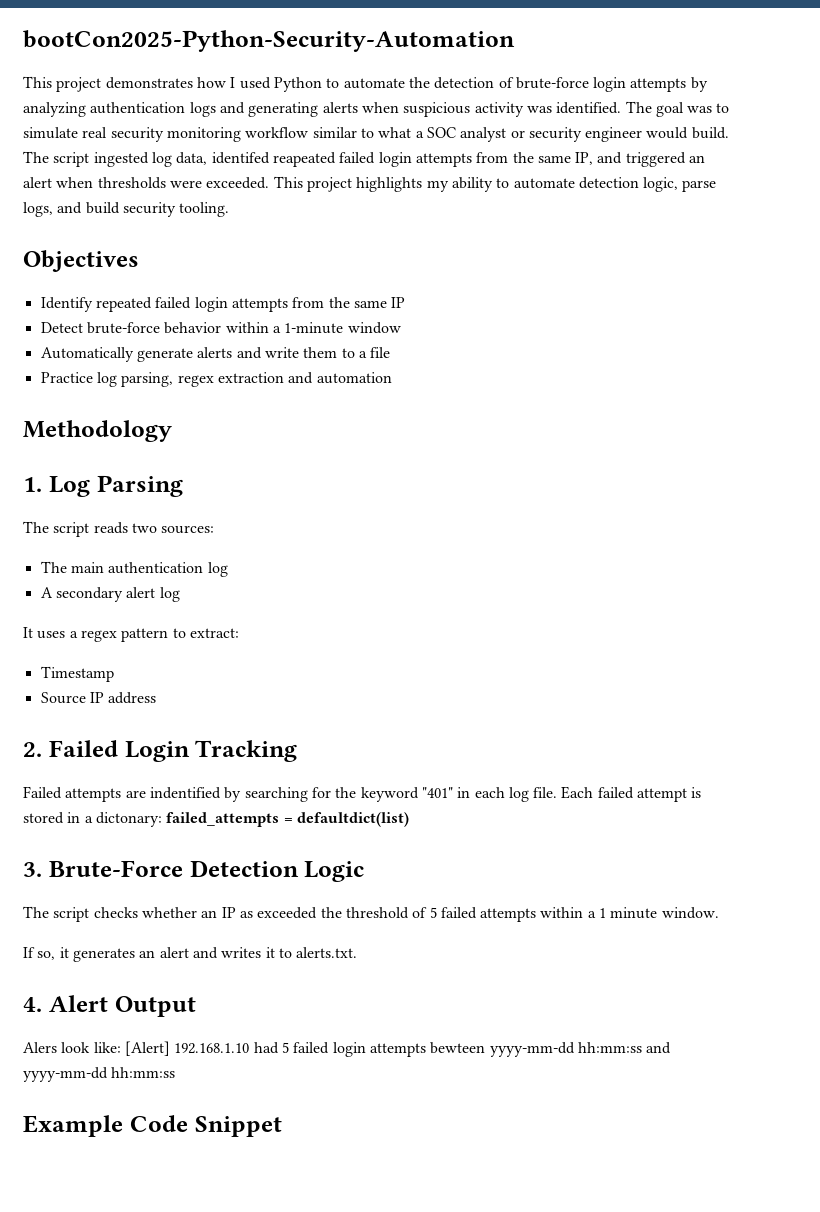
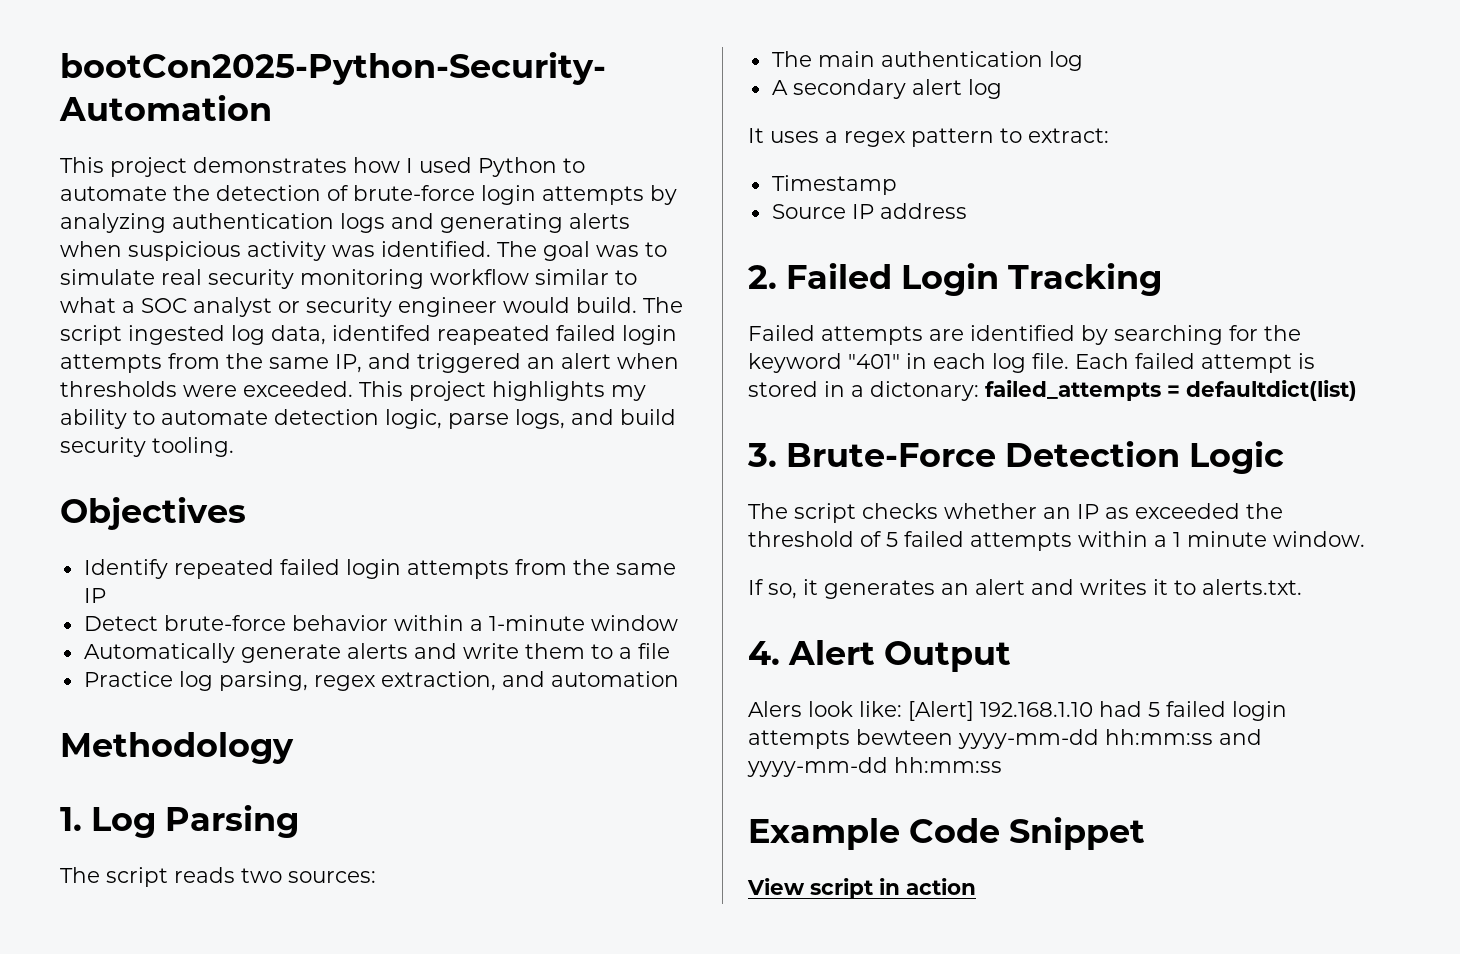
[217,372,284,383] extraction -> [380,671,496,691] extraction,
[149,787,221,799] indentified -> [970,325,1075,341] identified
(282, 1126) none -> [747,878,976,899] // View script in action

